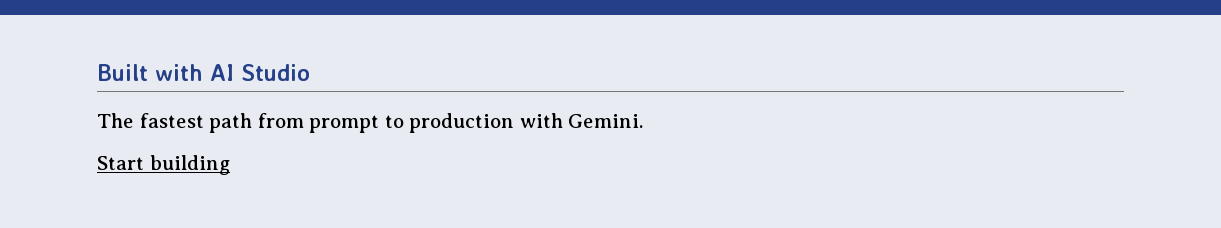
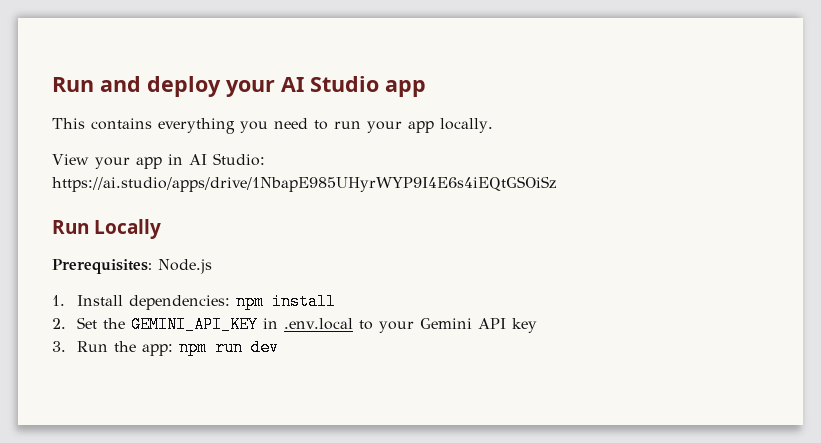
[97,64,310,81] [97,113,644,133] [97,155,230,175] Built with AI Studio // The fastest path from prompt to production with Gemini. // Start building -> [52,76,426,97] [52,118,493,134] [52,153,265,169] [52,176,556,192] [52,219,162,239] [52,259,212,274] [52,293,337,310] [52,316,538,333] [52,339,280,356] Run and deploy your AI Studio app // This contains everything you need to run your app locally. // View your app in AI Studio: https://ai.studio/apps/drive/1NbapE985UHyrWYP9I4E6s4iEQtGSOiSz // Run Locally // Prerequisites: Node.js // 1. Install dependencies: npm install // 2. Set the GEMINI_API_KEY in .env.local to your Gemini API key // 3. Run the app: npm run dev

